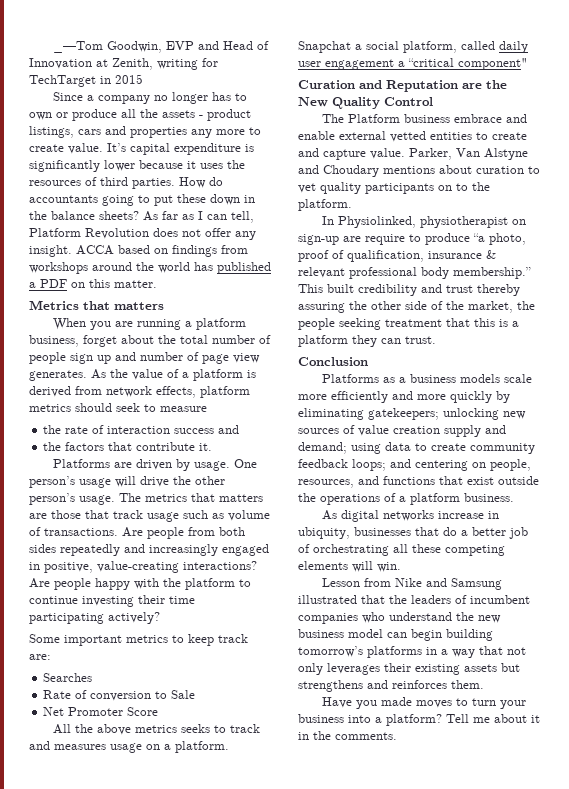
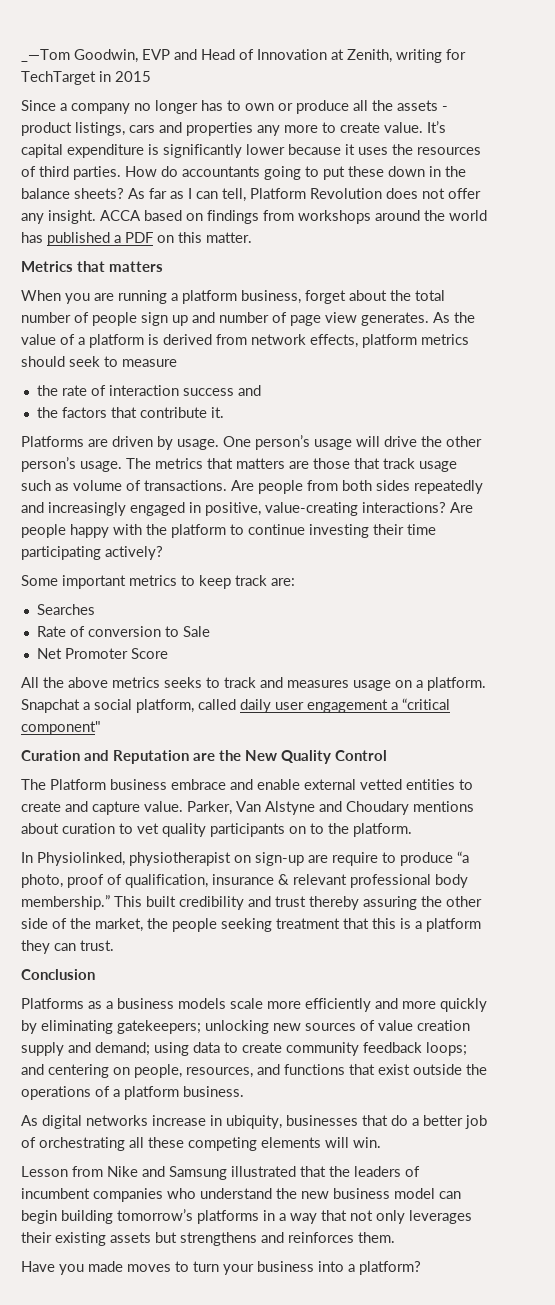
[446,714,540,723] [298,731,397,740] Tell me about it in the comments. -> (421, 1268) none

